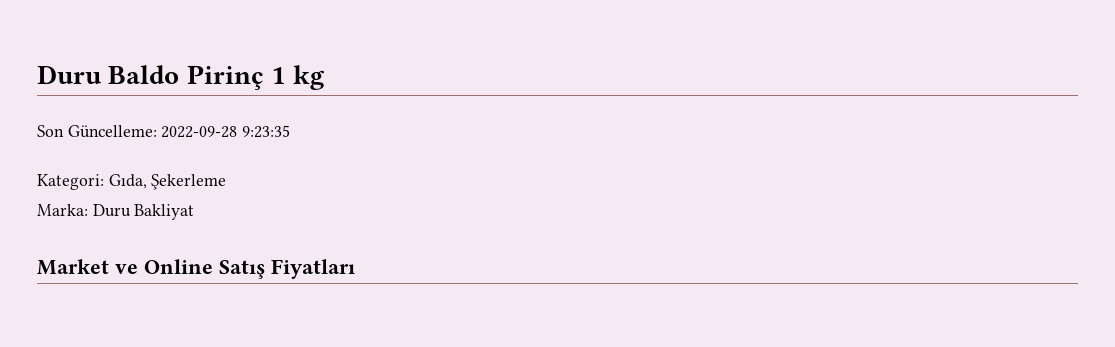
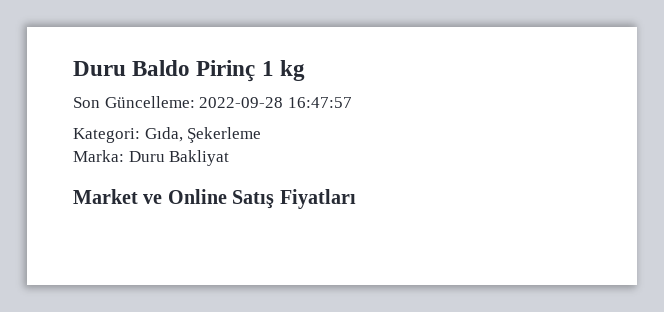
[242,125,291,138] 9:23:35 -> [287,97,352,108] 16:47:57

